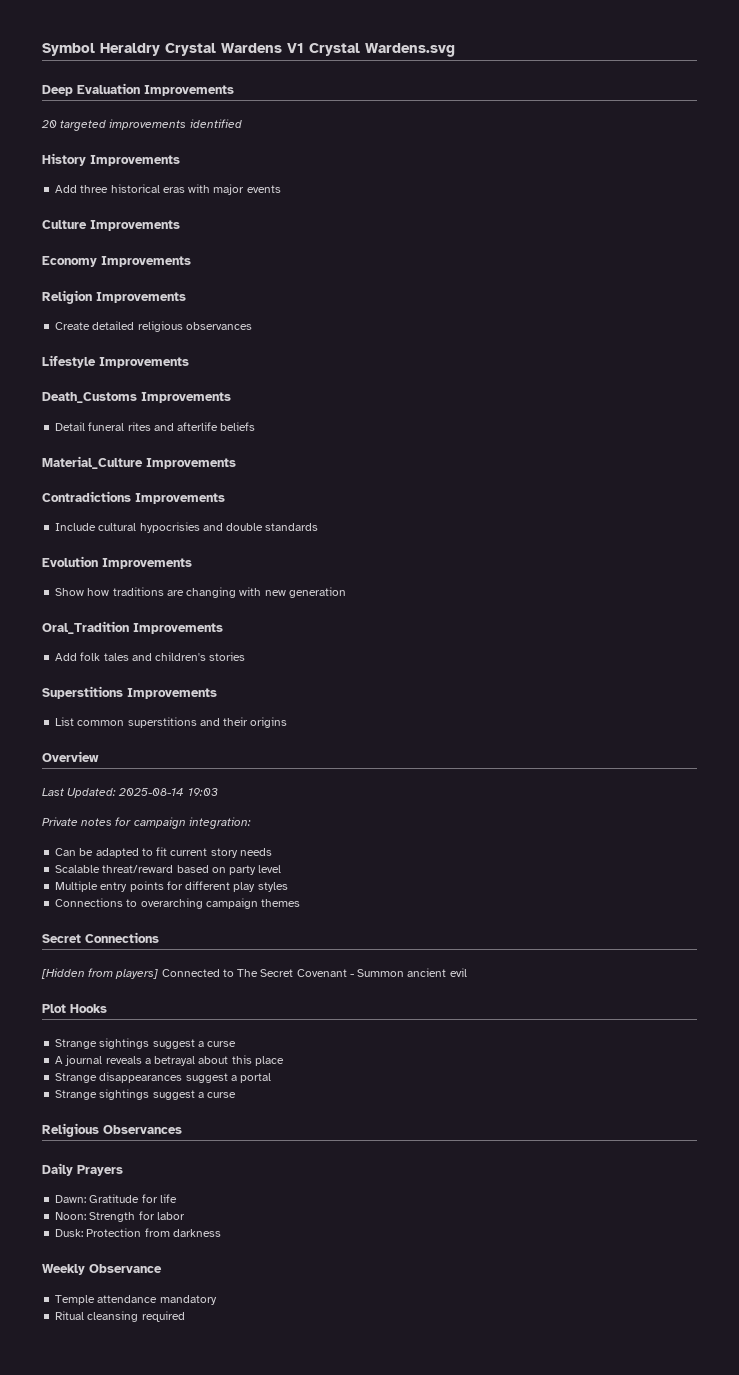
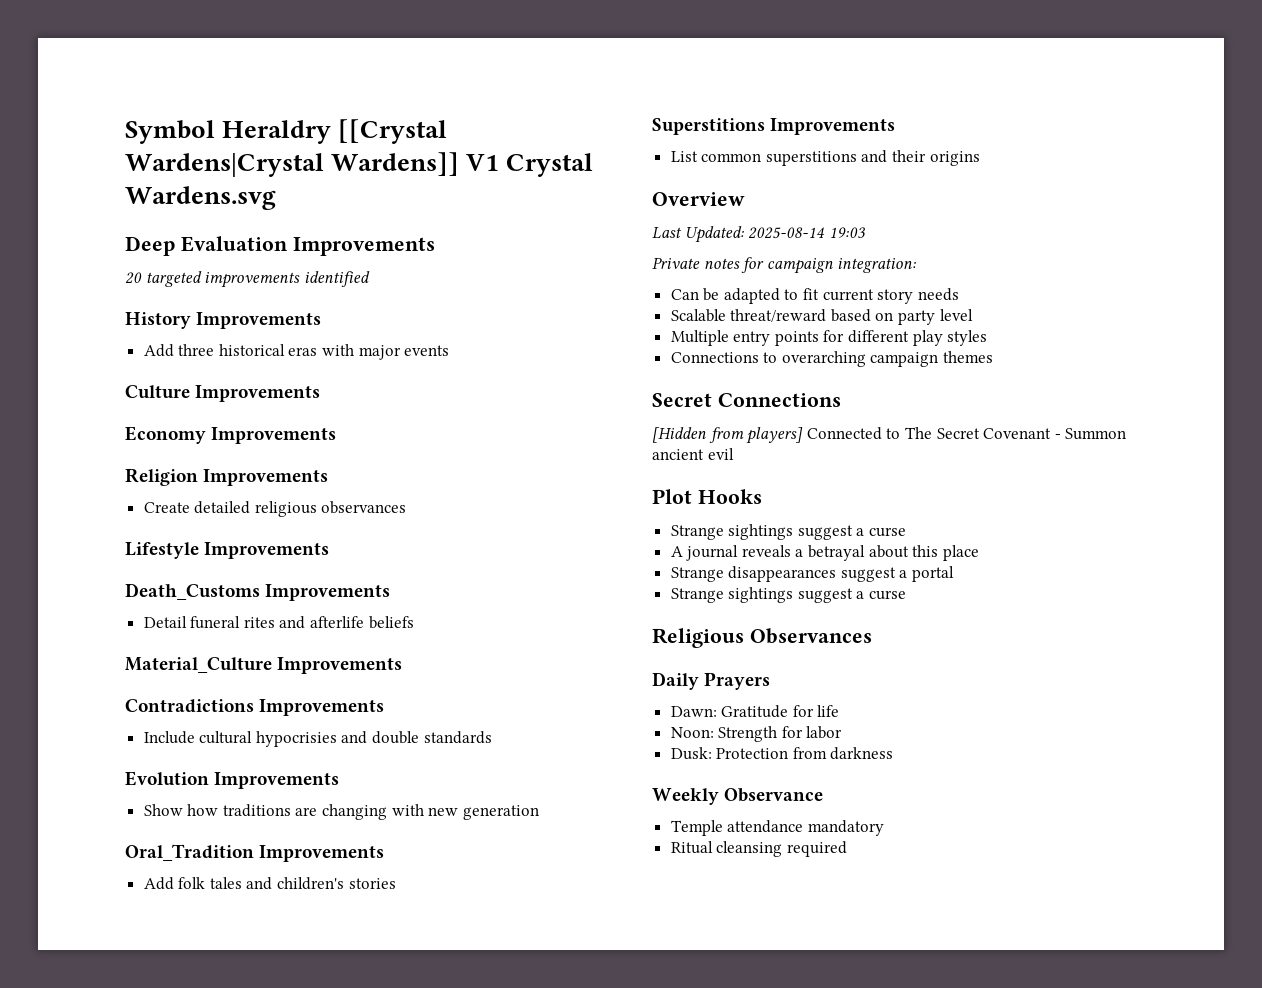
[165,43,282,56] Crystal Wardens -> [338,119,448,144] [125,152,460,177] [[Crystal Wardens|Crystal Wardens]]

